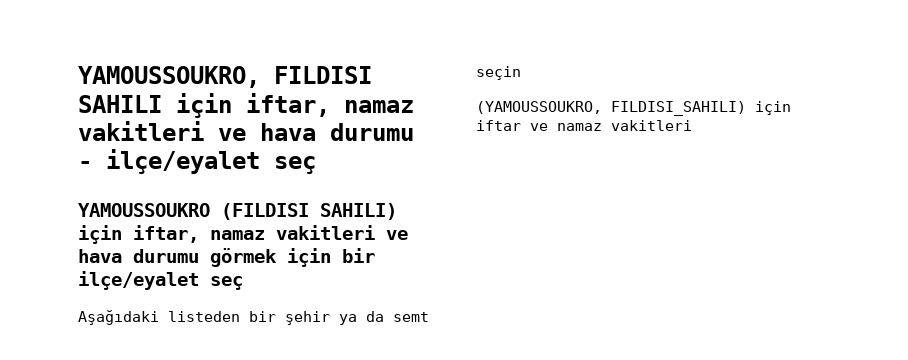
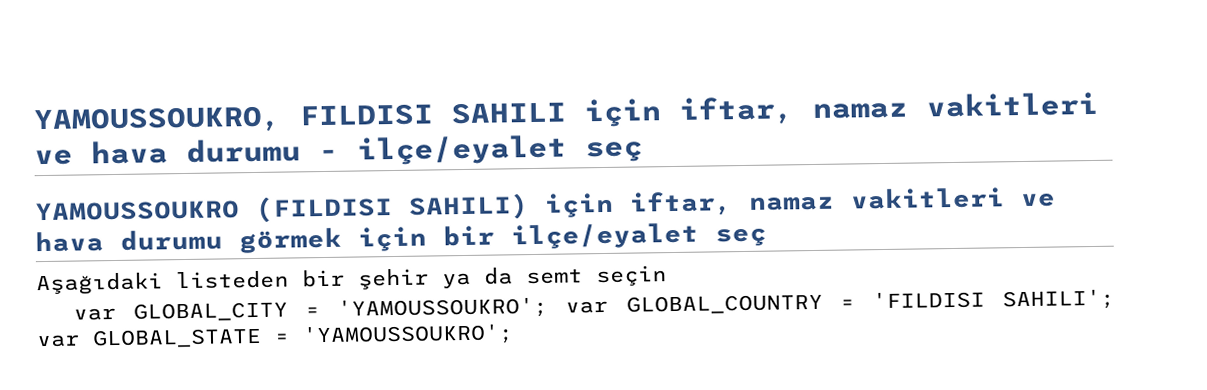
[476,101,791,116] [476,120,692,131] (YAMOUSSOUKRO, FILDISI_SAHILI) için iftar ve namaz vakitleri -> [72,288,1116,322] [36,323,514,349] var GLOBAL_CITY = 'YAMOUSSOUKRO'; var GLOBAL_COUNTRY = 'FILDISI SAHILI'; var GLOBAL_STATE = 'YAMOUSSOUKRO';

